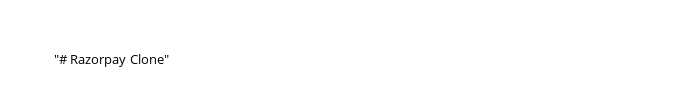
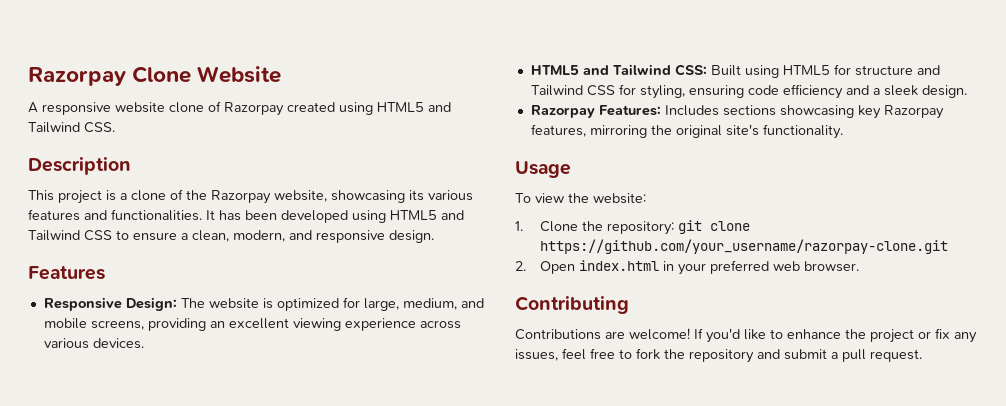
[54,54,169,67] "# Razorpay Clone" -> [28,66,282,86] [28,101,451,116] [28,122,115,133] [28,157,131,175] [28,189,473,204] [28,209,464,223] [28,230,434,243] [28,266,105,280] [43,297,484,311] [43,318,461,331] [43,338,144,349] [530,64,940,78] [530,84,967,99] [530,105,944,119] [530,124,843,139] [515,161,571,178] [515,193,646,204] [515,220,751,235] [540,239,949,254] [515,260,860,275] [515,296,629,314] [515,328,977,343] [515,348,922,363] Razorpay Clone Website // A responsive website clone of Razorpay created using HTML5 and Tailwind CSS. // Description // This project is a clone of the Razorpay website, showcasing its various features and functionalities. It has been developed using HTML5 and Tailwind CSS to ensure a clean, modern, and responsive design. // Features // Responsive Design: The website is optimized for large, medium, and mobile screens, providing an excellent viewing experience across various devices. // HTML5 and Tailwind CSS: Built using HTML5 for structure and Tailwind CSS for styling, ensuring code efficiency and a sleek design. // Razorpay Features: Includes sections showcasing key Razorpay features, mirroring the original site's functionality. // Usage // To view the website: // 1. Clone the repository: git clone https://github.com/your_username/razorpay-clone.git // 2. Open index.html in your preferred web browser. // Contributing // Contributions are welcome! If you'd like to enhance the project or fix any issues, feel free to fork the repository and submit a pull request.

